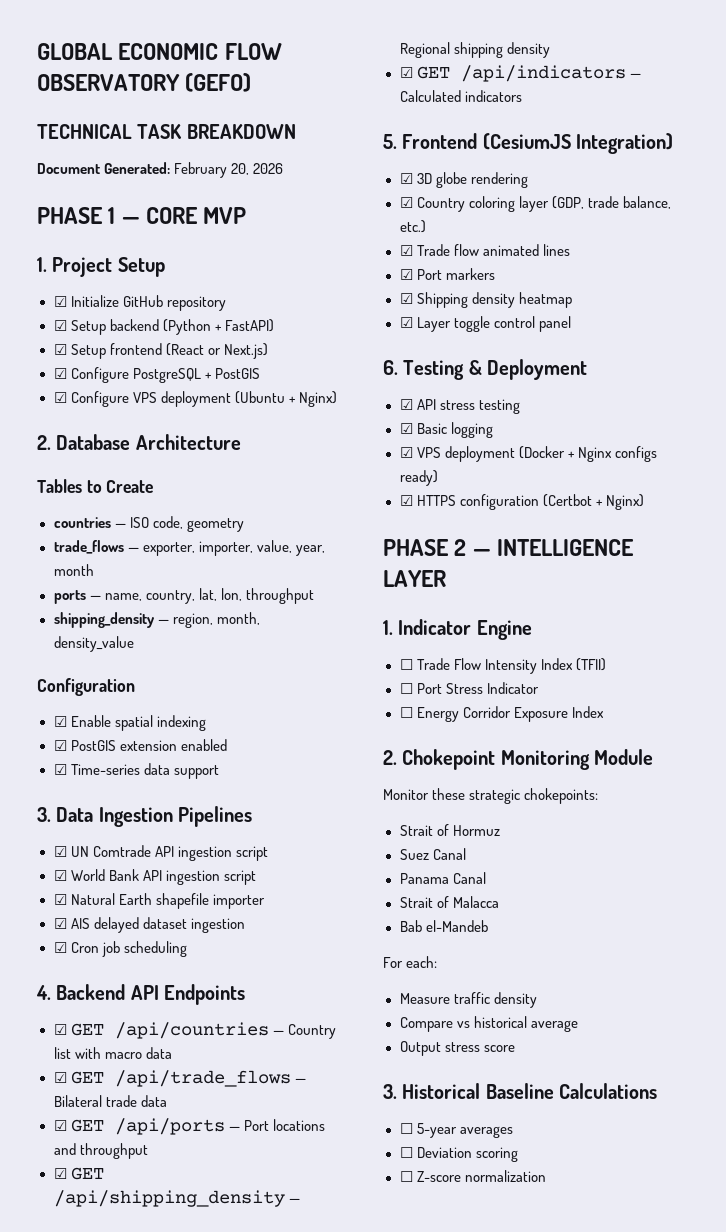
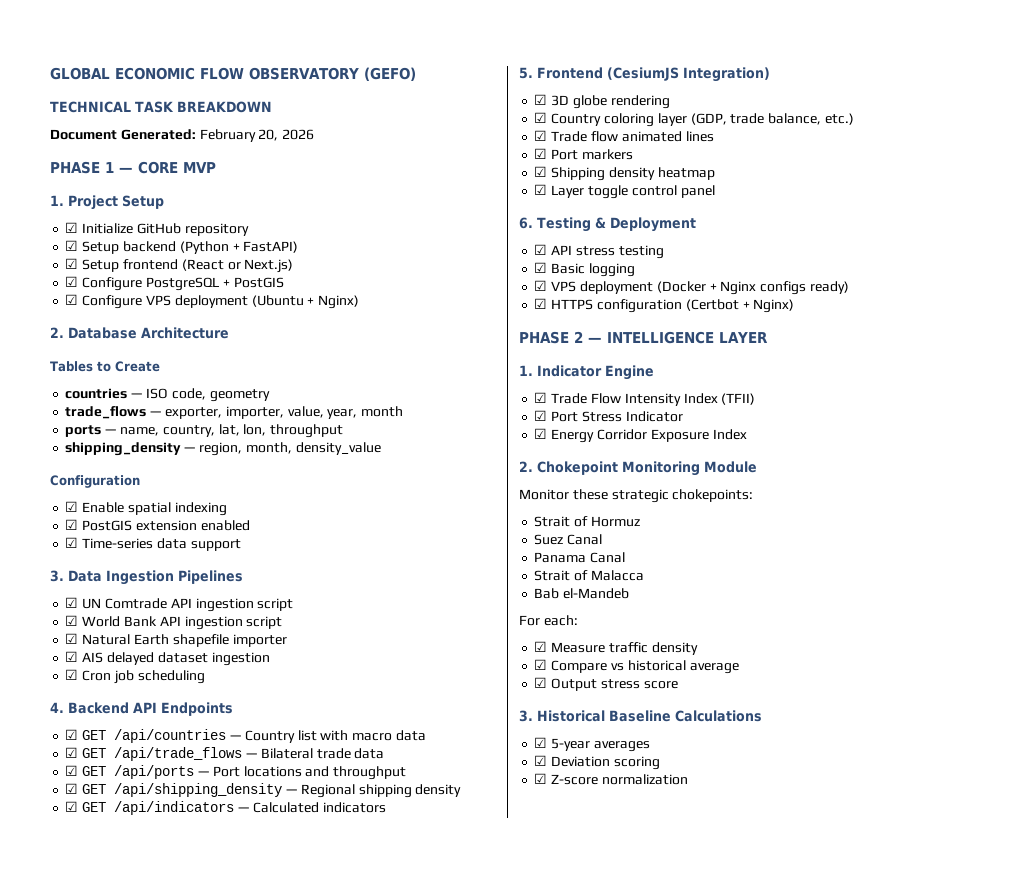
[399,659,413,670] ☐ -> [534,392,548,403] ☑
[399,683,413,694] ☐ -> [534,410,548,421] ☑
[399,707,413,718] ☐ -> [534,428,548,439] ☑
(438, 962) none -> [534,641,548,652] ☑
(537, 1000) none -> [534,659,548,670] ☑
(578, 1026) none -> [534,677,548,688] ☑
[399,1123,413,1134] ☐ -> [534,737,548,748] ☑
[399,1147,413,1158] ☐ -> [534,755,548,766] ☑
[399,1171,413,1182] ☐ -> [534,773,548,784] ☑

